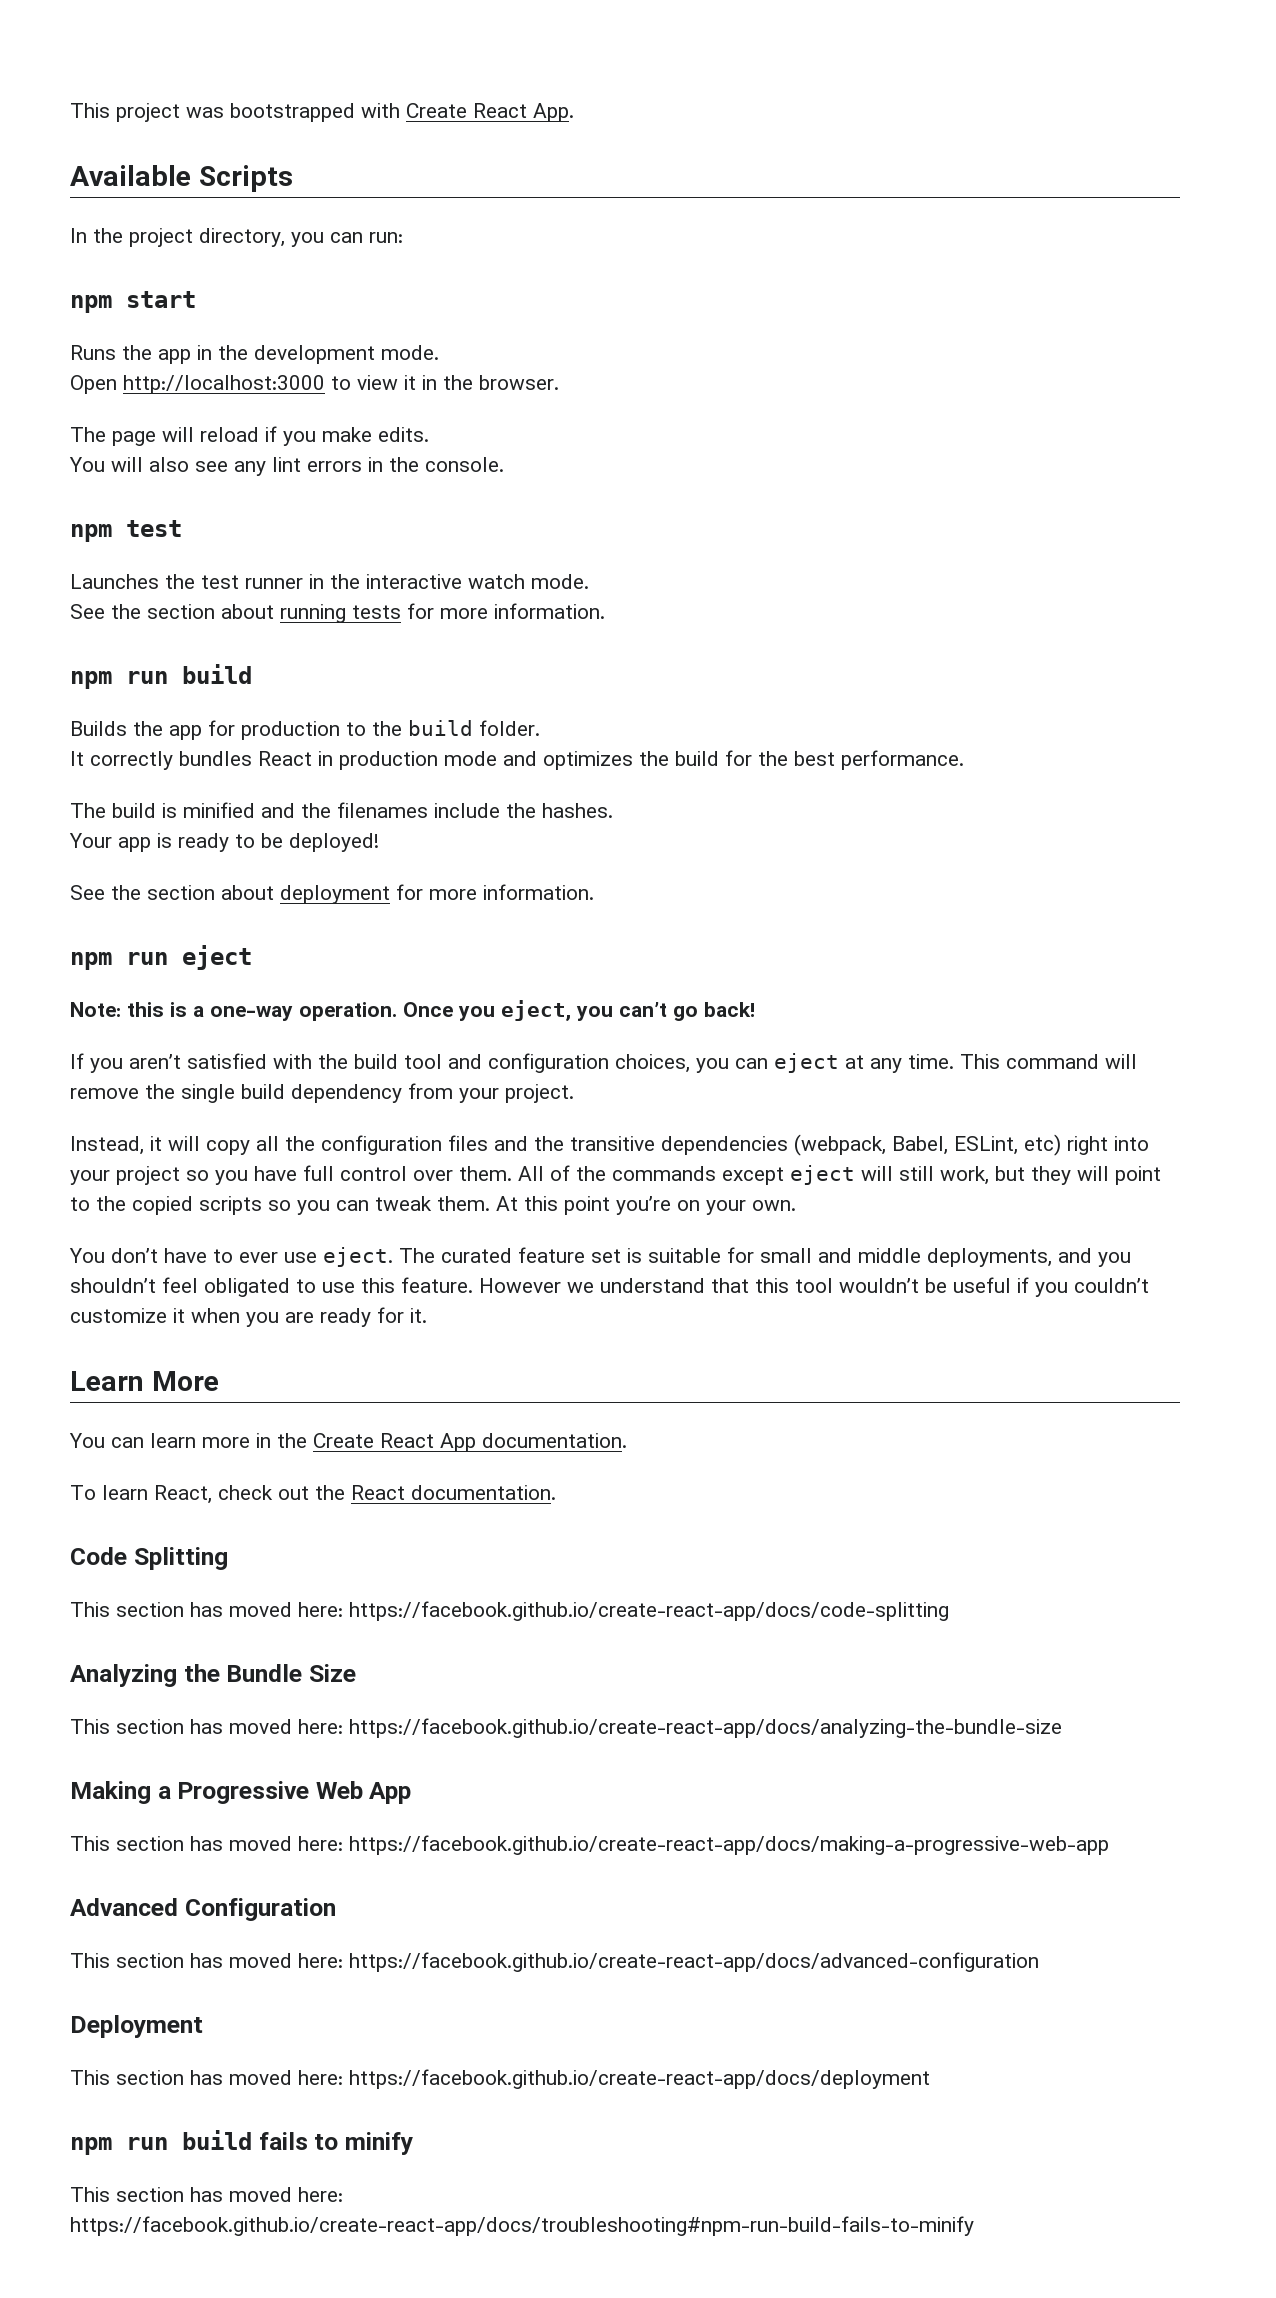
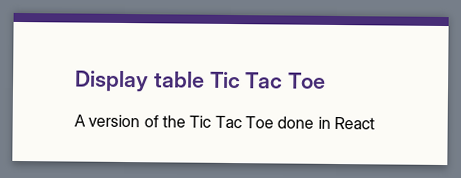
[70,103,574,122] [70,165,293,192] [70,228,403,247] [70,291,196,313] [70,345,439,364] [70,375,559,394] [70,426,429,446] [69,457,504,476] [70,520,182,542] [70,574,589,589] [70,603,605,623] [70,664,252,689] [70,720,540,740] [70,750,964,770] [70,802,613,818] [69,833,379,852] [70,884,594,904] [70,945,252,970] [70,1000,755,1021] [70,1053,1137,1073] [70,1083,574,1103] [70,1134,1149,1156] [70,1165,1161,1185] [70,1196,796,1215] [69,1247,1131,1267] [70,1277,1149,1297] [70,1307,427,1327] [70,1371,219,1391] [69,1433,627,1452] [70,1485,556,1504] [70,1547,228,1570] [70,1601,949,1621] [70,1664,356,1687] [70,1718,1062,1738] [70,1781,412,1804] [70,1835,1109,1855] [70,1898,336,1921] [70,1952,1039,1972] [70,2015,203,2038] [70,2069,930,2089] [70,2130,413,2155] [70,2187,343,2202] [70,2216,974,2236] This project was bootstrapped with Create React App. // Available Scripts // In the project directory, you can run: // npm start // Runs the app in the development mode. // Open http://localhost:3000 to view it in the browser. // The page will reload if you make edits. // You will also see any lint errors in the console. // npm test // Launches the test runner in the interactive watch mode. // See the section about running tests for more information. // npm run build // Builds the app for production to the build folder. // It correctly bundles React in production mode and optimizes the build for the best performance. // The build is minified and the filenames include the hashes. // Your app is ready to be deployed! // See the section about deployment for more information. // npm run eject // Note: this is a one-way operation. Once you eject, you can’t go back! // If you aren’t satisfied with the build tool and configuration choices, you can eject at any time. This command will remove the single build dependency from your project. // Instead, it will copy all the configuration files and the transitive dependencies (webpack, Babel, ESLint, etc) right into your project so you have full control over them. All of the commands except eject will still work, but they will point to the copied scripts so you can tweak them. At this point you’re on your own. // You don’t have to ever use eject. The curated feature set is suitable for small and middle deployments, and you shouldn’t feel obligated to use this feature. However we understand that this tool wouldn’t be useful if you couldn’t customize it when you are ready for it. // Learn More // You can learn more in the Create React App documentation. // To learn React, check out the React documentation. // Code Splitting // This section has moved here: https://facebook.github.io/create-react-app/docs/code-splitting // Analyzing the Bundle Size // This section has moved here: https://facebook.github.io/create-react-app/docs/analyzing-the-bundle-size // Making a Progressive Web App // This section has moved here: https://facebook.github.io/create-react-app/docs/making-a-progressive-web-app // Advanced Configuration // This section has moved here: https://facebook.github.io/create-react-app/docs/advanced-configuration // Deployment // This section has moved here: https://facebook.github.io/create-react-app/docs/deployment // npm run build fails to minify // This section has moved here: https://facebook.github.io/create-react-app/docs/troubleshooting#npm-run-build-fails-to-minify -> [74,70,327,93] [74,114,375,130] Display table Tic Tac Toe // A version of the Tic Tac Toe done in React

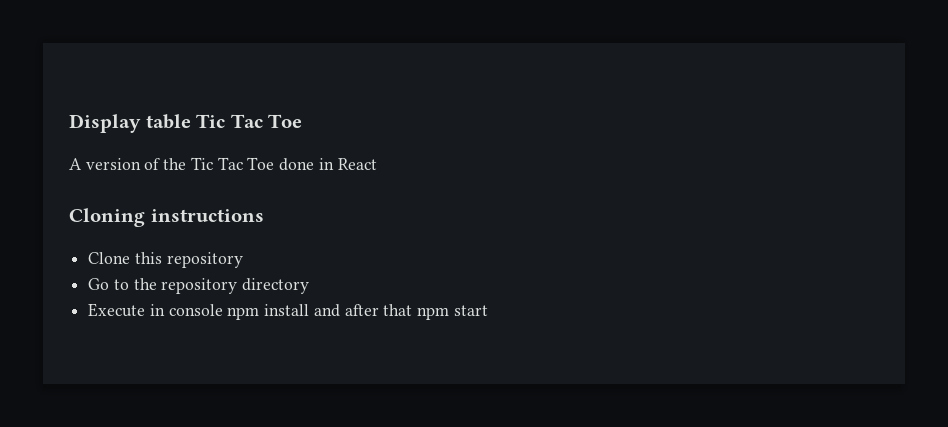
(375, 123) none -> [69,208,264,227] [88,252,243,268] [88,278,310,294] [88,303,488,320] // Cloning instructions // Clone this repository // Go to the repository directory // Execute in console npm install and after that npm start

